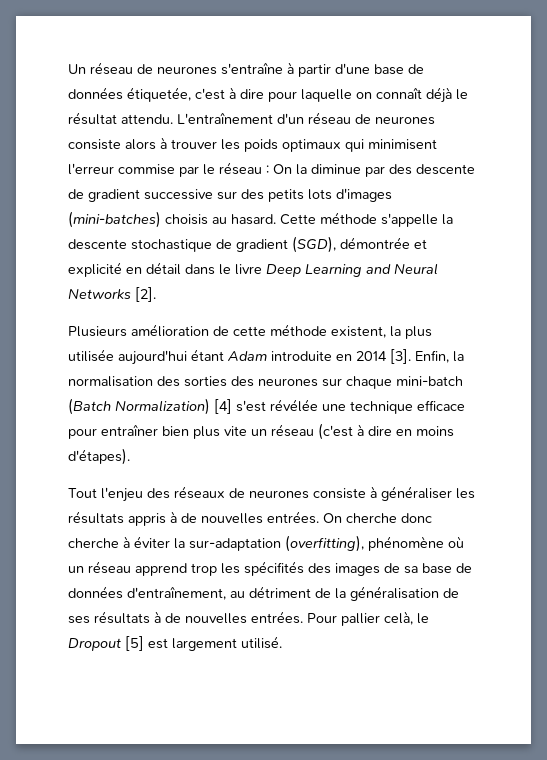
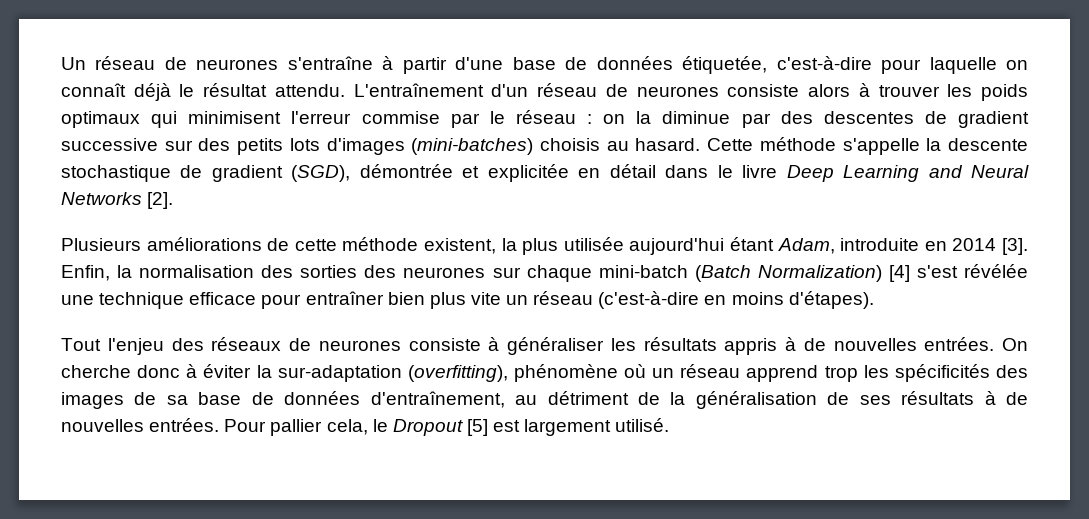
[195,87,264,100] c'est à dire -> [776,56,872,70] c'est-à-dire
[273,164,292,174] On -> [603,114,626,124] on
[416,164,475,175] descente -> [823,111,914,124] descentes
[68,262,122,277] explicité -> [487,164,569,182] explicitée
[131,324,209,337] amélioration -> [146,237,262,251] améliorations
[227,351,267,361] Adam -> [777,238,835,254] Adam,
[318,423,392,440] (c'est à dire -> [598,291,700,309] (c'est-à-dire
[68,538,119,548] cherche -> (181, 371) none
[244,561,304,576] spécifités -> [894,364,990,382] spécificités
[384,611,413,625] celà, -> [326,419,368,435] cela,

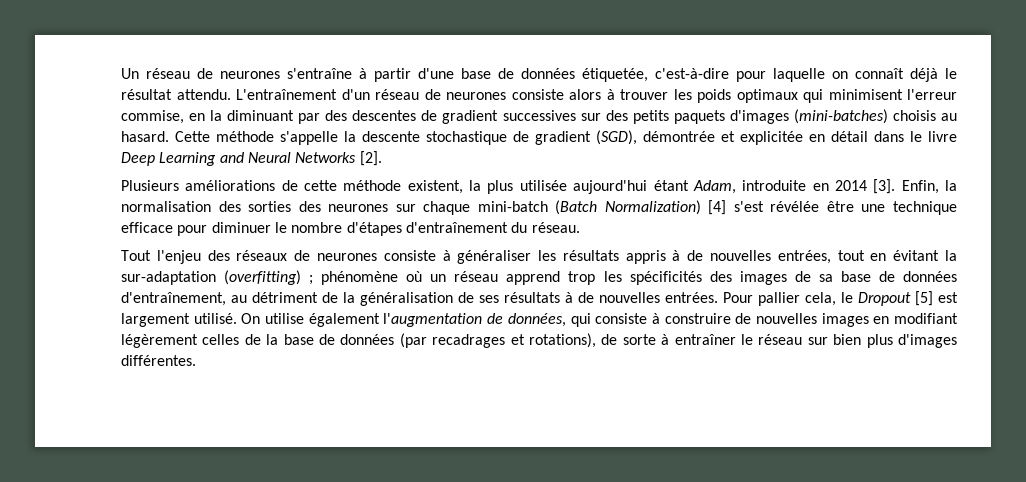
[361,110,731,128] commise par le réseau : on la diminue -> [121,110,295,124] commise, en la diminuant
[61,138,158,151] successive -> [502,110,576,121] successives
[289,138,320,151] lots -> [673,110,725,124] paquets
(1028, 271) none -> [826,201,854,212] être
[305,291,874,309] entraîner bien plus vite un réseau (c'est-à-dire en moins d'étapes). -> [211,222,580,236] diminuer le nombre d'étapes d'entraînement du réseau.
[924,337,1028,351] [61,364,508,382] entrées. On cherche donc à éviter la sur-adaptation (overfitting), -> [777,250,957,264] [121,270,314,285] entrées, tout en évitant la sur-adaptation (overfitting) ;
(670, 425) none -> [241,313,958,327] [121,333,957,348] [121,355,196,366] On utilise également l'augmentation de données, qui consiste à construire de nouvelles images en modifiant légèrement celles de la base de données (par recadrages et rotations), de sorte à entraîner le réseau sur bien plus d'images différentes.

